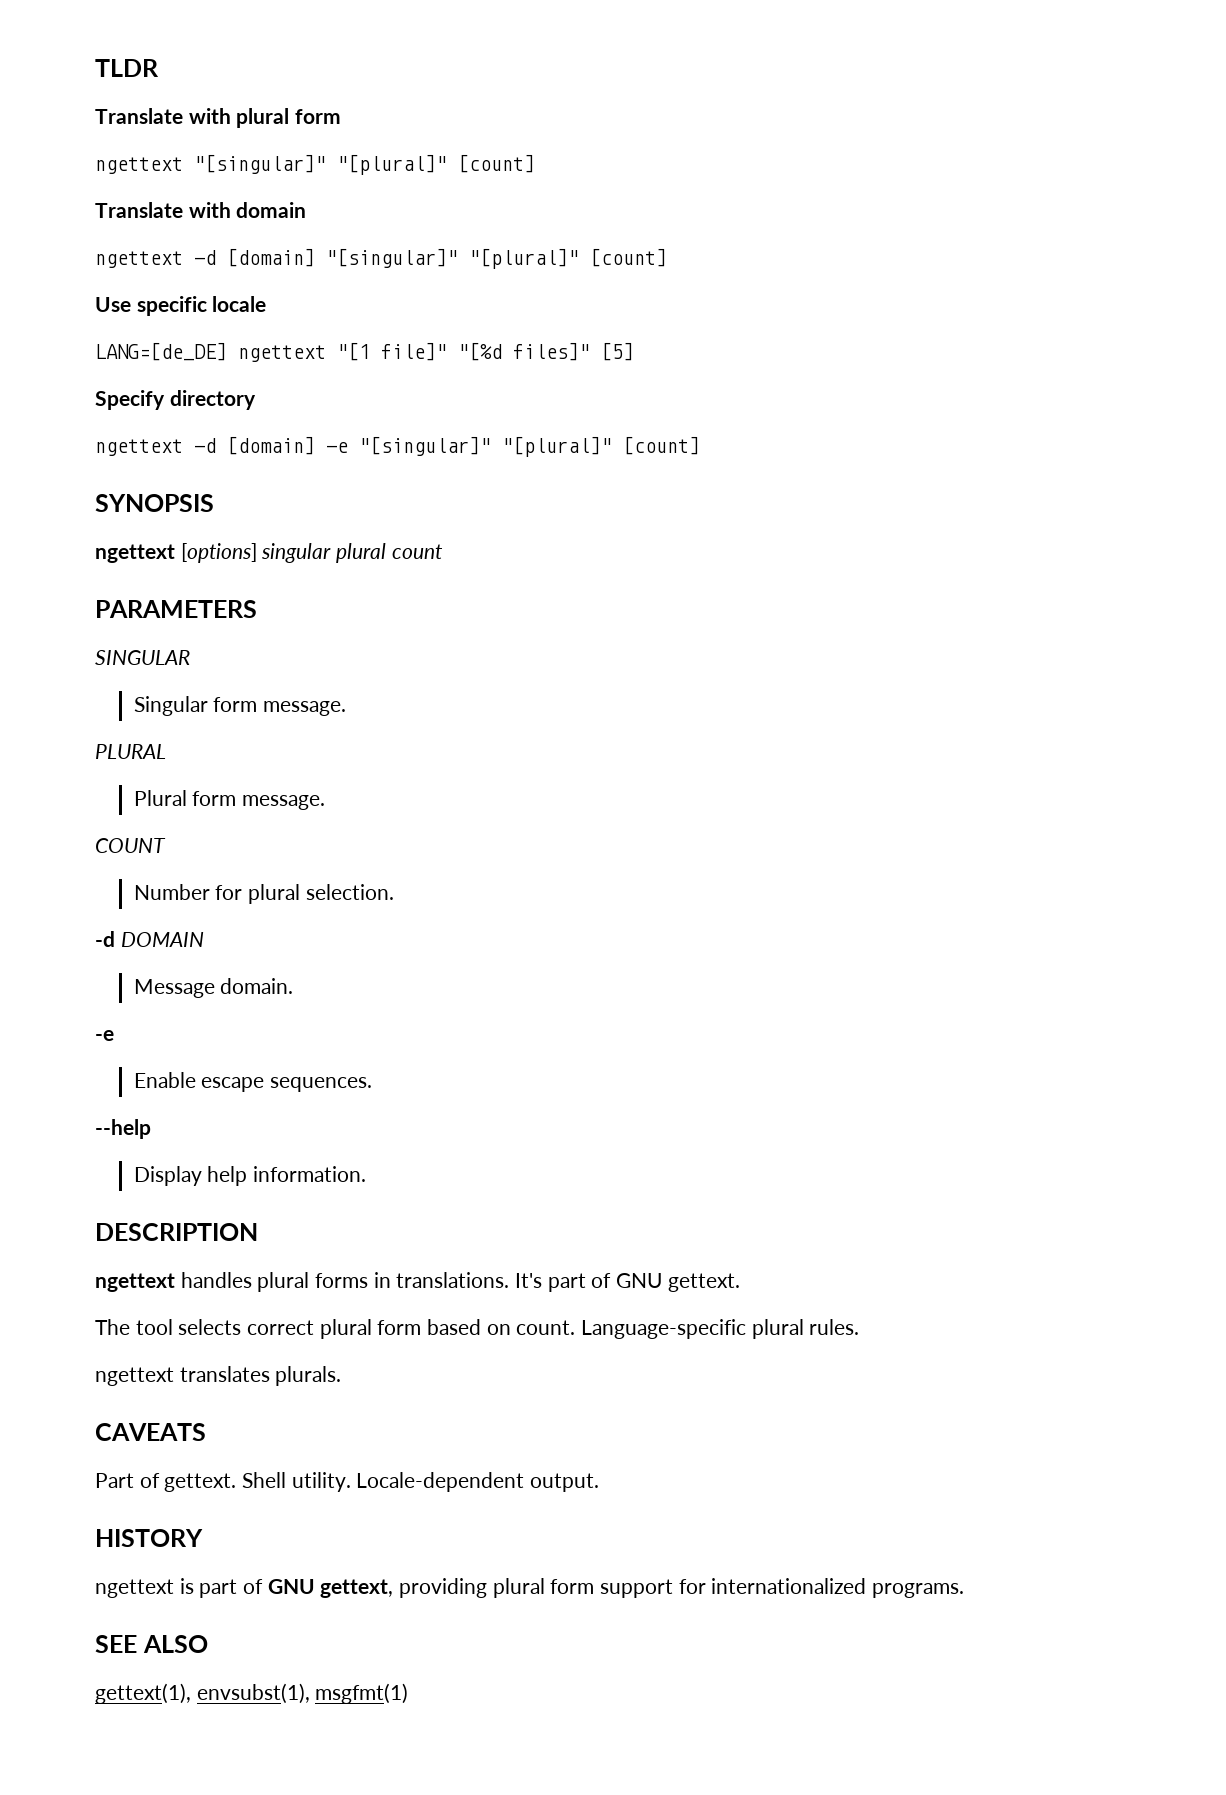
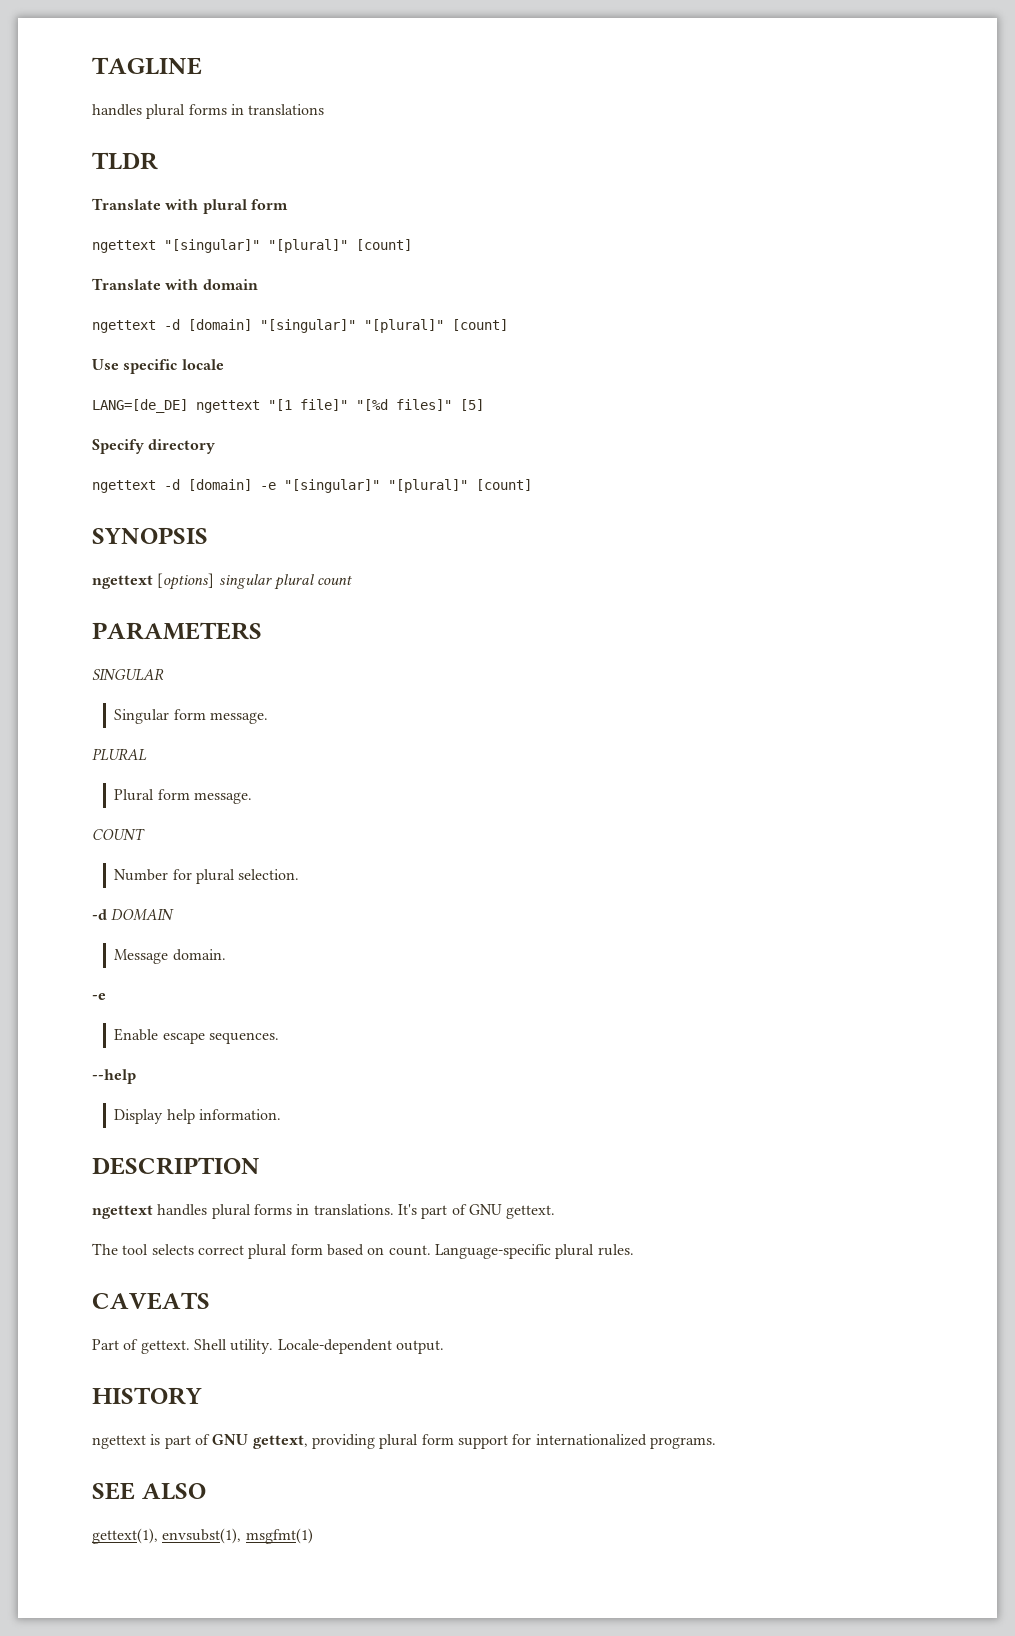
(95, 68) none -> [92,57,202,75] [92,104,325,119] TAGLINE // handles plural forms in translations //
[95,1366,342,1386] // ngettext translates plurals. -> (634, 1250) none

